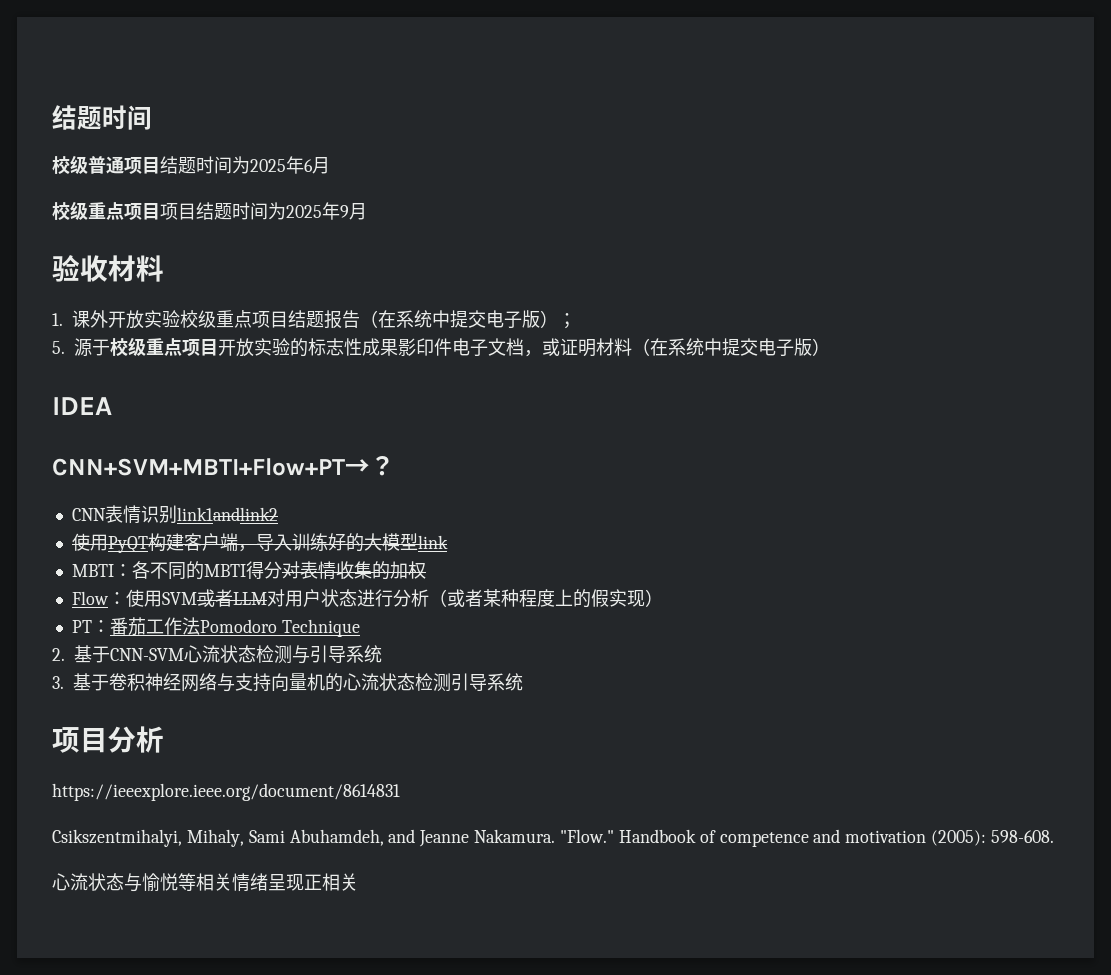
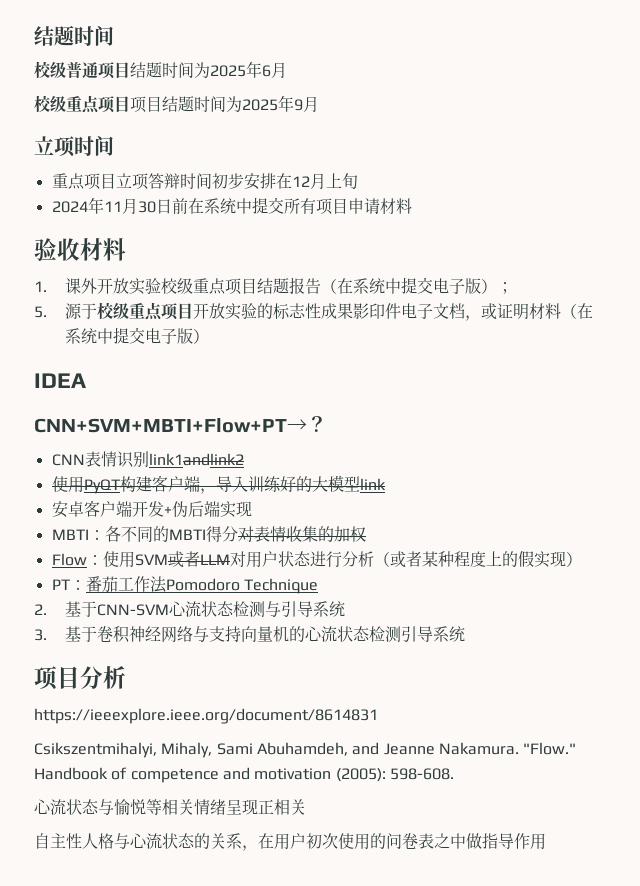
(367, 211) none -> [34,136,114,157] [51,173,358,190] [51,197,412,215] // 立项时间 // 重点项目立项答辩时间初步安排在12月上旬 // 2024年11月30日前在系统中提交所有项目申请材料
(448, 542) none -> [51,500,252,518] // 安卓客户端开发+伪后端实现
(358, 882) none -> [34,833,546,851] // 自主性人格与心流状态的关系，在用户初次使用的问卷表之中做指导作用

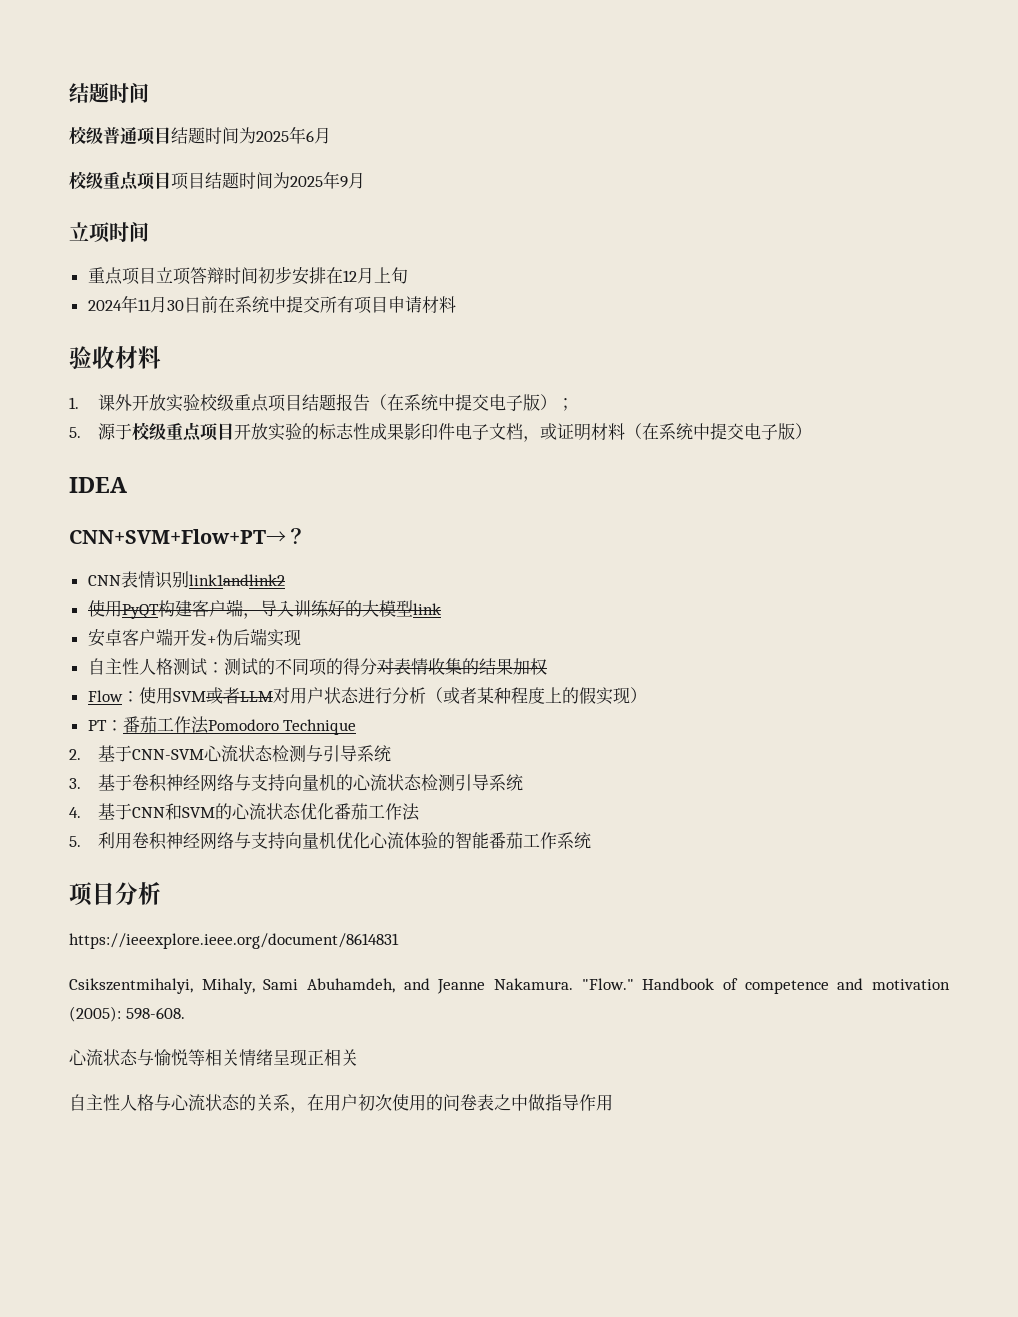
[34,418,307,433] CNN+SVM+MBTI+Flow+PT→ -> [69,529,286,544] CNN+SVM+Flow+PT→
[51,526,206,542] MBTI：各不同的MBTI -> [87,658,343,676] 自主性人格测试：测试的不同项的
(334, 534) none -> [478,658,513,675] 结果
(466, 634) none -> [69,803,421,821] [69,832,592,850] // 4.基于CNN和SVM的心流状态优化番茄工作法 // 5.利用卷积神经网络与支持向量机优化心流体验的智能番茄工作系统

